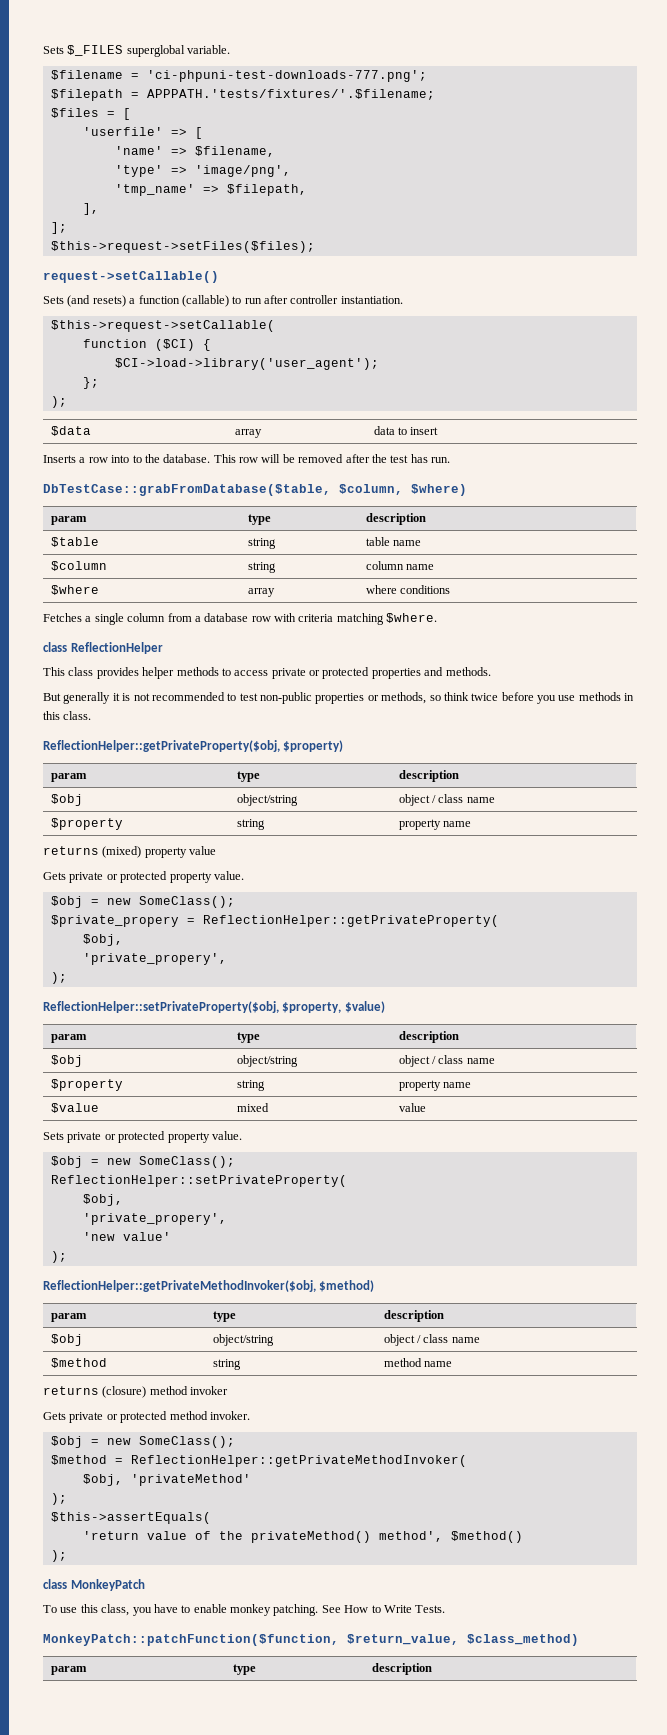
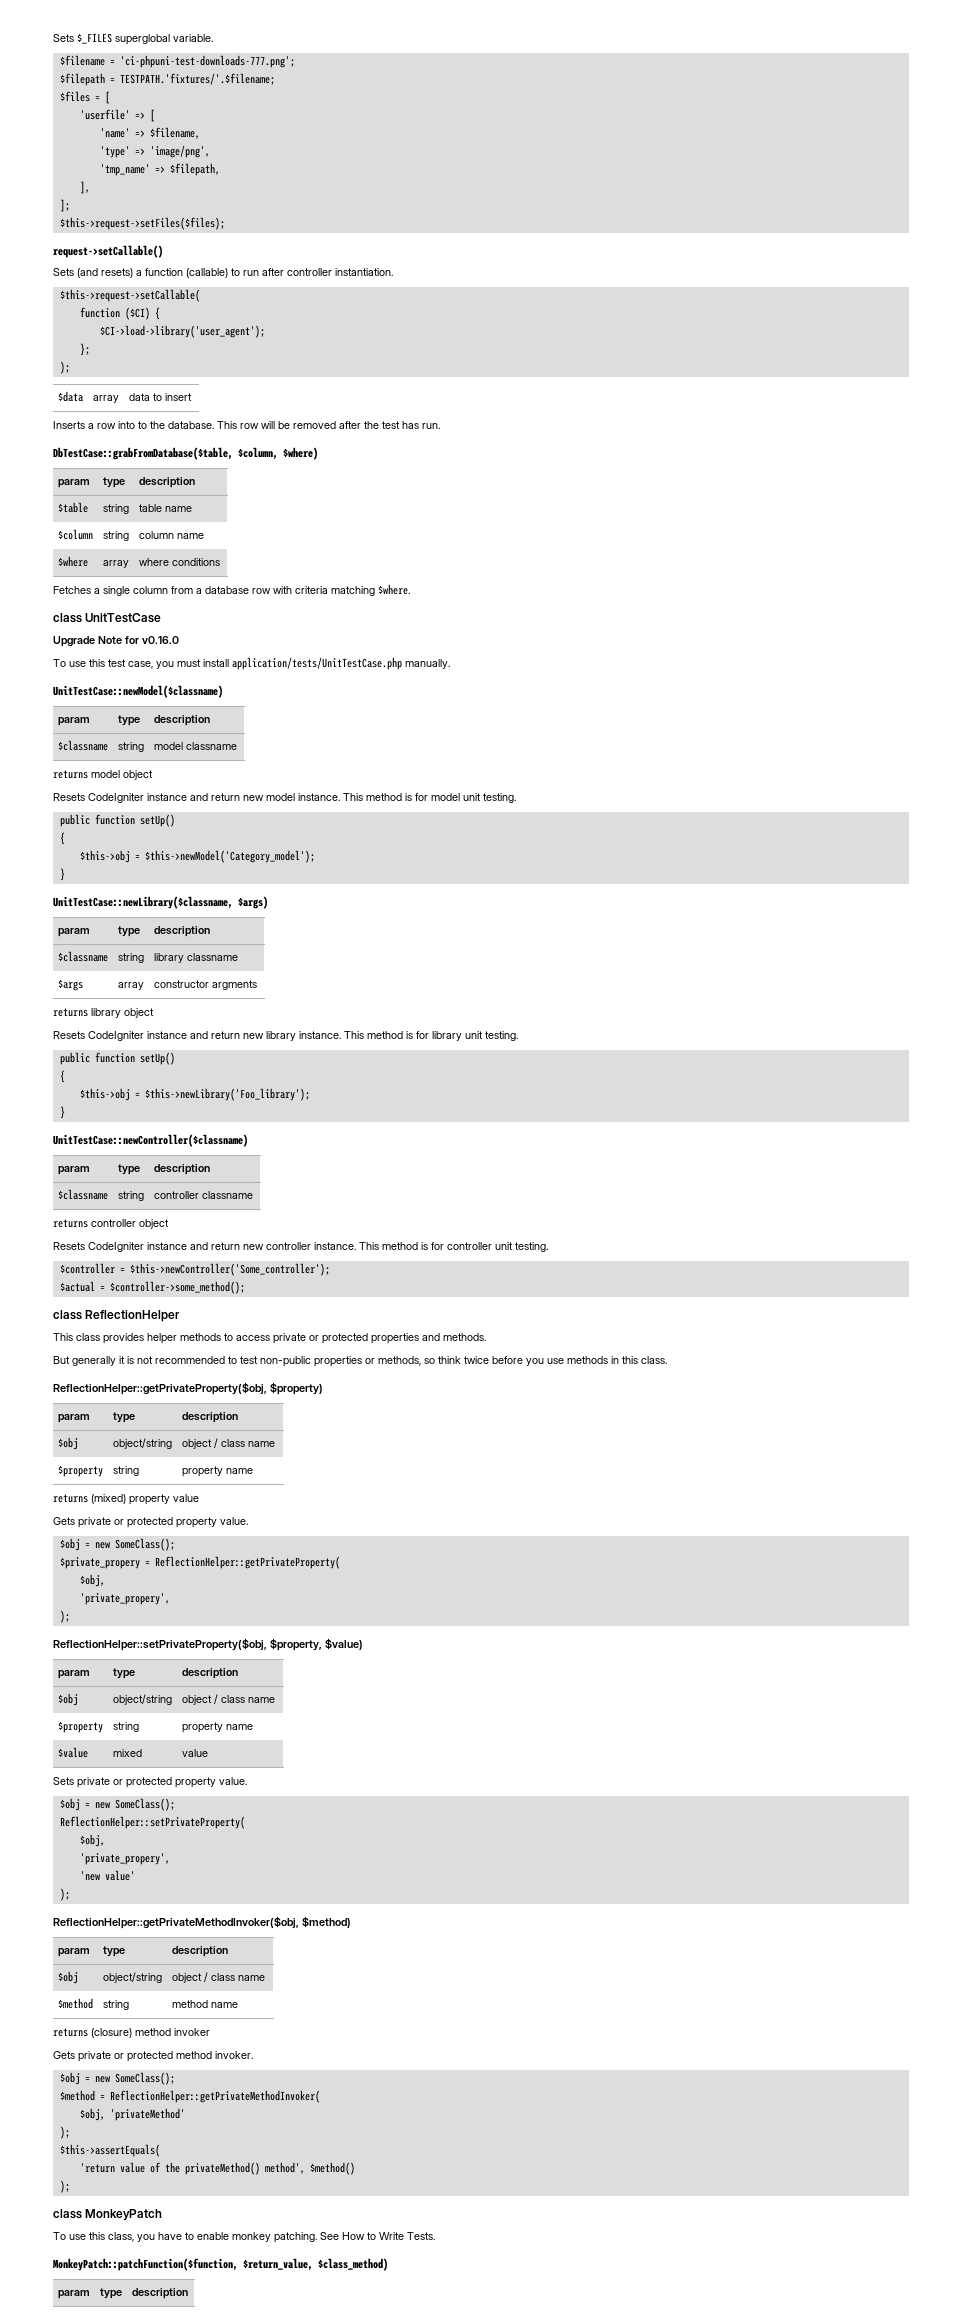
[146,89,435,100] APPPATH.'tests/fixtures/'.$filename; -> [119,73,275,85] TESTPATH.'fixtures/'.$filename;
(438, 618) none -> [53,613,162,623] [53,636,179,647] [53,657,450,670] [53,685,223,698] [57,717,90,726] [117,715,140,726] [153,715,210,726] [57,740,108,751] [117,742,144,752] [153,742,237,750] [53,770,153,780] [53,793,516,803] [59,814,175,827] [59,832,65,845] [79,850,315,863] [59,868,65,881] [53,896,268,909] [57,928,90,937] [117,926,140,937] [153,926,210,937] [57,951,108,962] [117,953,144,963] [153,953,238,963] [57,979,83,991] [117,982,144,990] [153,980,257,990] [53,1008,154,1018] [53,1031,518,1041] [59,1052,175,1065] [59,1070,65,1083] [79,1088,310,1101] [59,1106,65,1119] [53,1134,248,1147] [57,1166,90,1175] [117,1164,140,1175] [153,1164,210,1175] [57,1189,108,1200] [117,1191,144,1201] [153,1191,253,1199] [53,1219,169,1229] [53,1242,548,1252] [59,1263,330,1276] [59,1281,245,1294] // class UnitTestCase // Upgrade Note for v0.16.0 // To use this test case, you must install application/tests/UnitTestCase.php manually. // UnitTestCase::newModel($classname) // param | type | description // $classname | string | model classname // returns model object // Resets CodeIgniter instance and return new model instance. This method is for model unit testing. // public function setUp() // { // $this->obj = $this->newModel('Category_model'); // } // UnitTestCase::newLibrary($classname, $args) // param | type | description // $classname | string | library classname // $args | array | constructor argments // returns library object // Resets CodeIgniter instance and return new library instance. This method is for library unit testing. // public function setUp() // { // $this->obj = $this->newLibrary('Foo_library'); // } // UnitTestCase::newController($classname) // param | type | description // $classname | string | controller classname // returns controller object // Resets CodeIgniter instance and return new controller instance. This method is for controller unit testing. // $controller = $this->newController('Some_controller'); // $actual = $controller->some_method();

